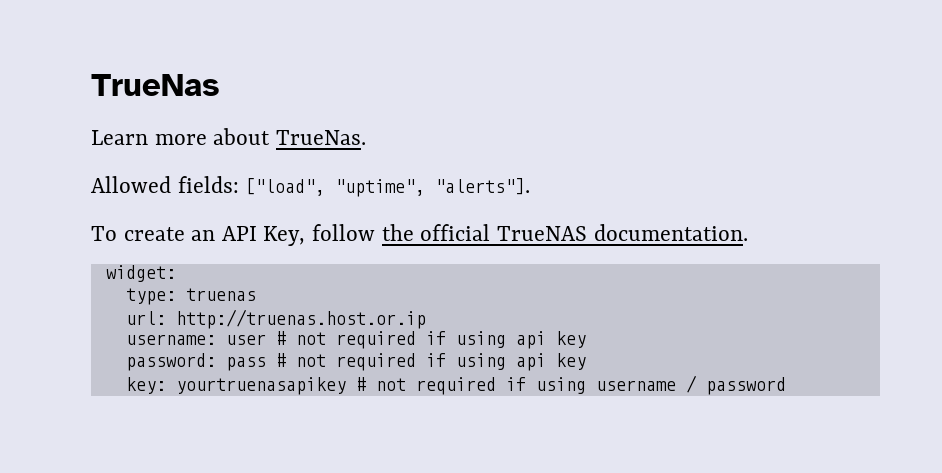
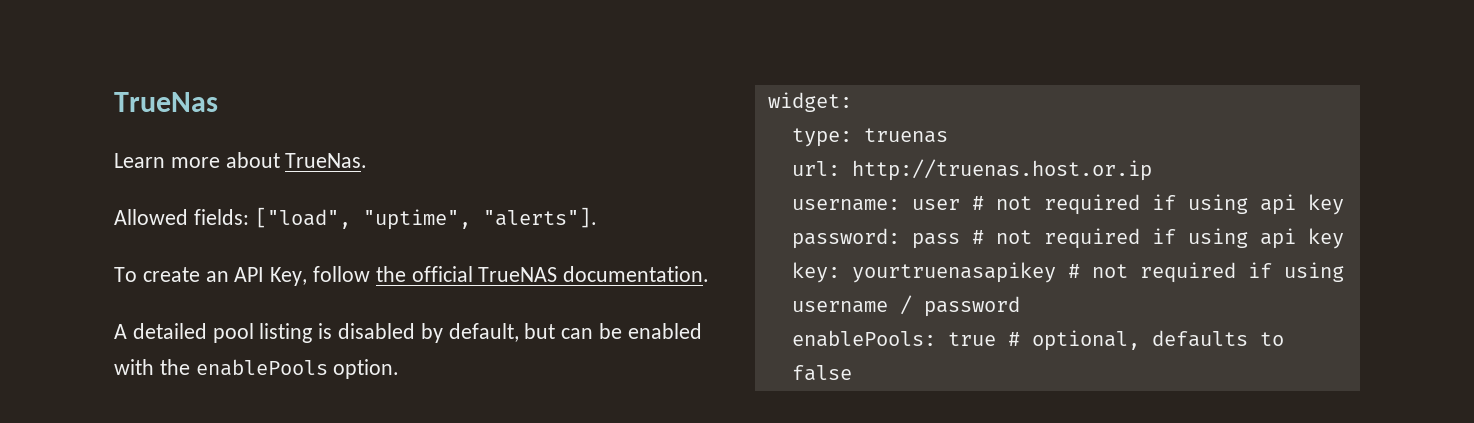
(748, 232) none -> [114,323,702,343] [114,359,400,379] // A detailed pool listing is disabled by default, but can be enabled with the enablePools option.
(786, 386) none -> [791,330,1284,351] [791,365,852,381] // enablePools: true # optional, defaults to false

